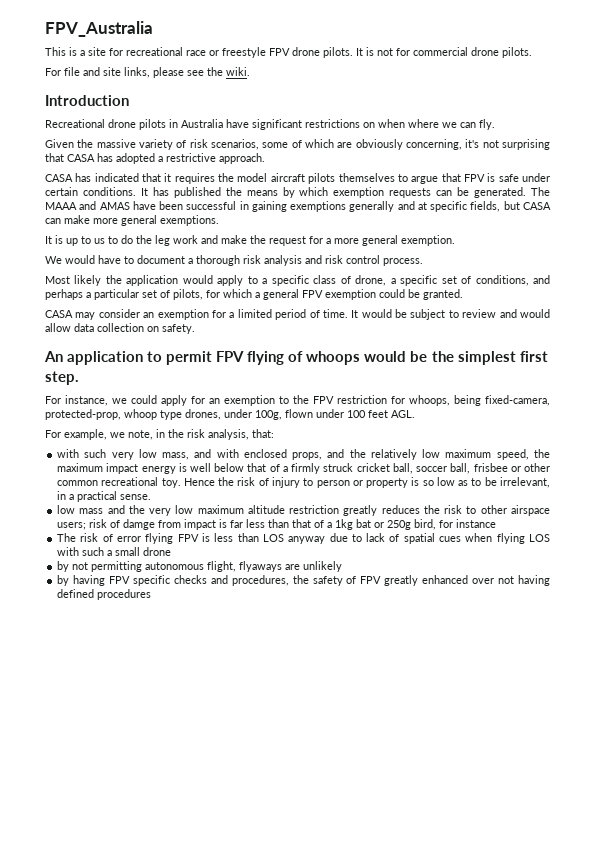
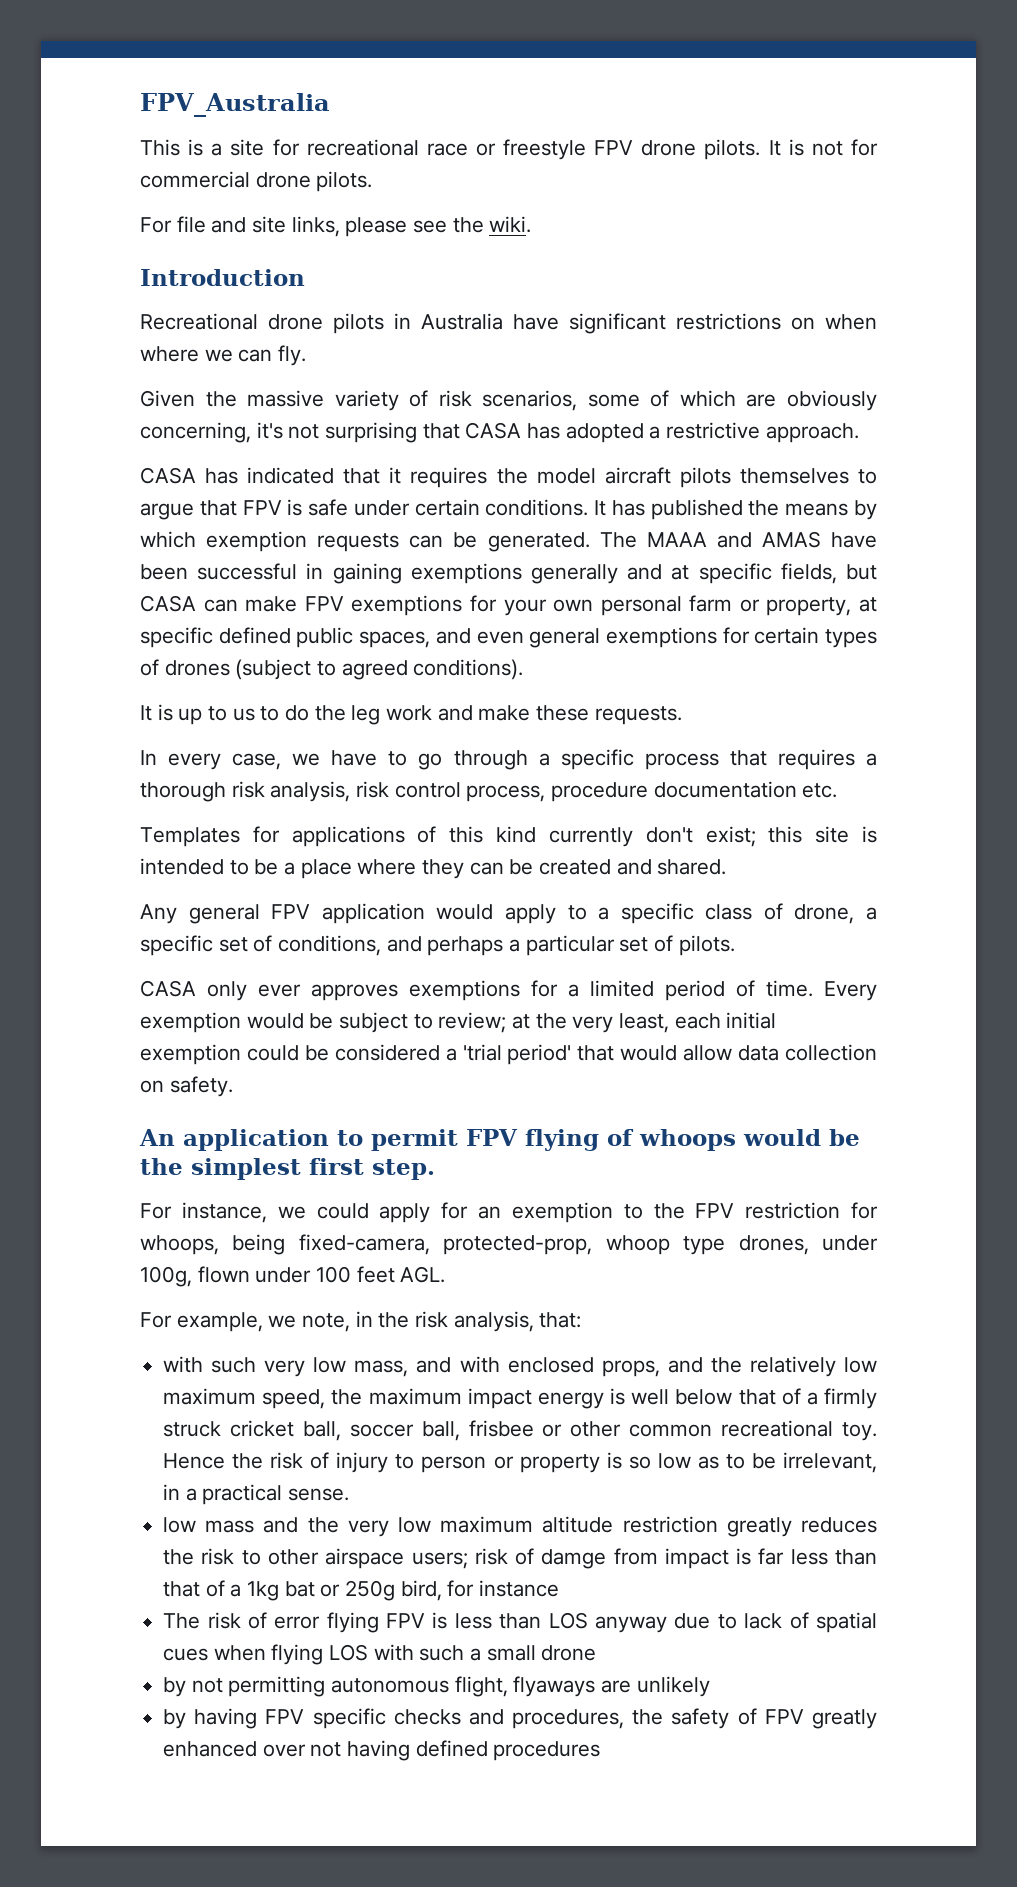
[93,215,219,226] more general exemptions. -> [304,595,878,616] [140,627,877,648] [140,659,524,680] FPV exemptions for your own personal farm or property, at specific defined public spaces, and even general exemptions for certain types of drones (subject to agreed conditions).
[250,235,455,246] [45,255,423,266] [45,275,122,286] the request for a more general exemption. // We would have to document a thorough risk analysis and risk control process. // Most likely the -> [536,705,682,725] [140,749,878,770] [140,781,838,802] [140,826,878,847] [140,858,727,879] [140,904,311,924] these requests. // In every case, we have to go through a specific process that requires a thorough risk analysis, risk control process, procedure documentation etc. // Templates for applications of this kind currently don't exist; this site is intended to be a place where they can be created and shared. // Any general FPV
[173,289,463,300] [45,309,209,320] pilots, for which a general FPV exemption could be granted. // CASA may consider an exemption -> [678,935,735,956] [140,980,520,1001] pilots. // CASA only ever approves exemptions
[351,310,359,318] It -> [824,981,877,1001] [140,1012,241,1033] Every exemption
[462,309,517,318] review and -> [438,1012,777,1033] [140,1044,615,1065] review; at the very least, each initial exemption could be considered a 'trial period' that

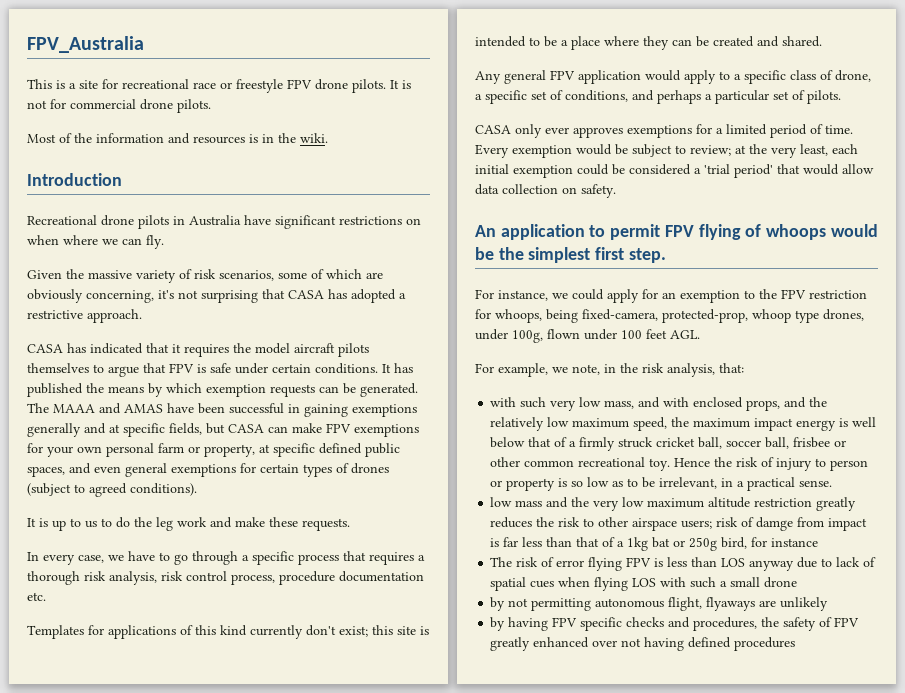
[140,216,448,237] For file and site links, please see -> [27,133,274,144] Most of the information and resources is in

